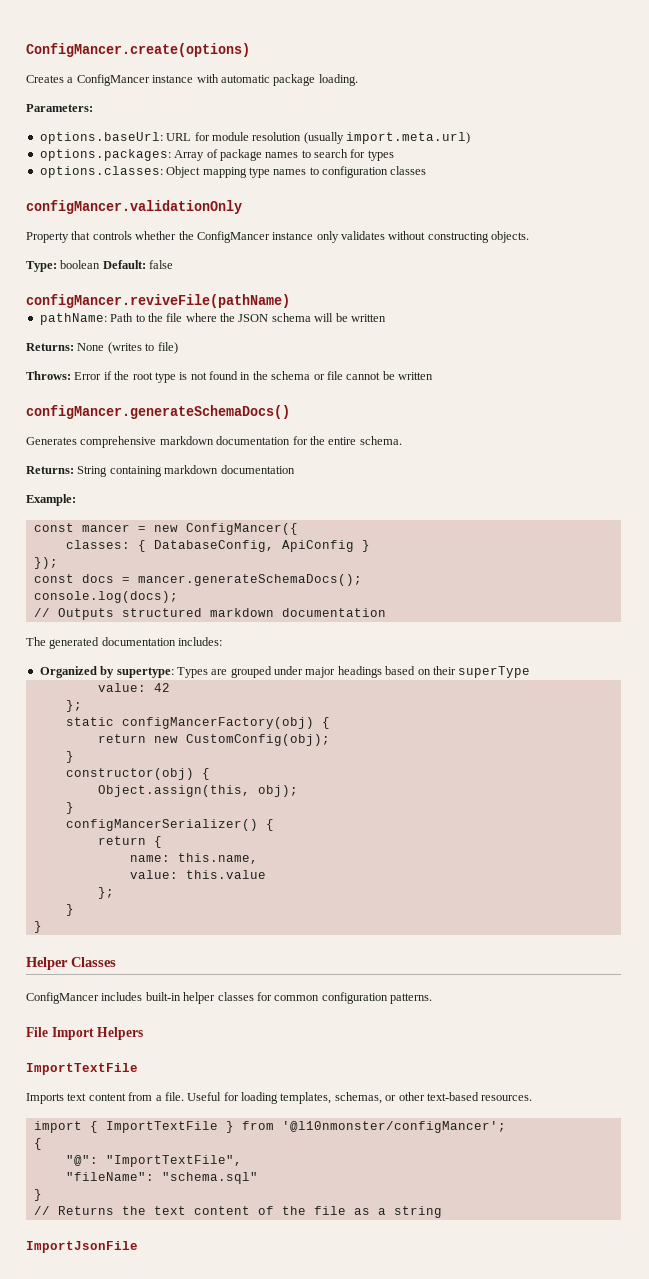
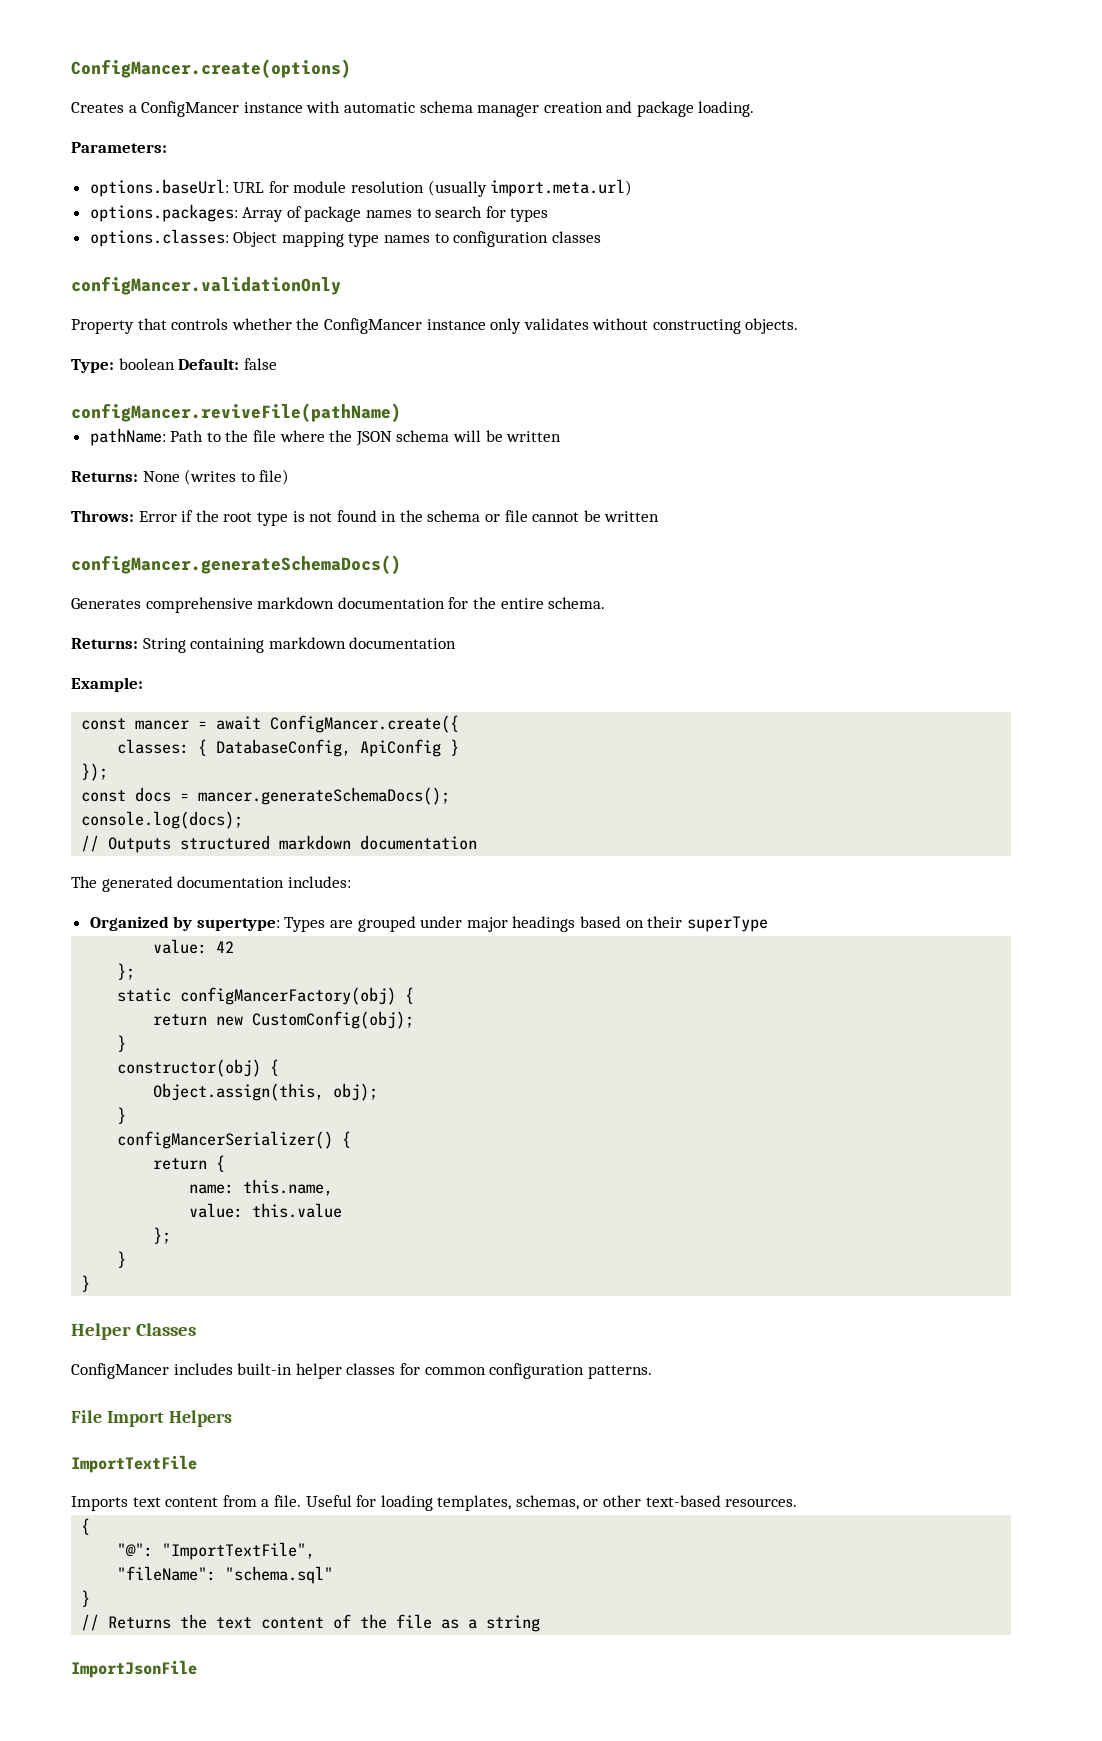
(270, 79) none -> [419,101,633,117] schema manager creation and
[153,523,298,535] new ConfigMancer({ -> [216,715,460,733] await ConfigMancer.create({
[33,1121,506,1133] // import { ImportTextFile } from '@l10nmonster/configMancer'; -> (798, 1502) none

